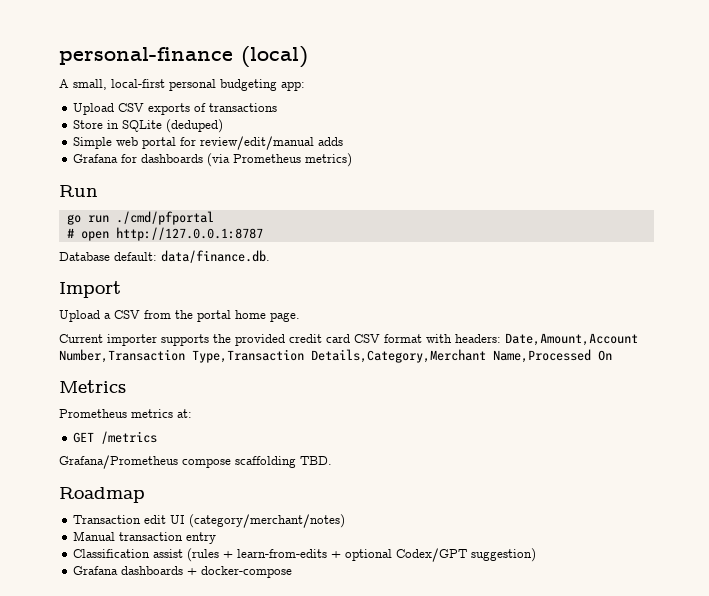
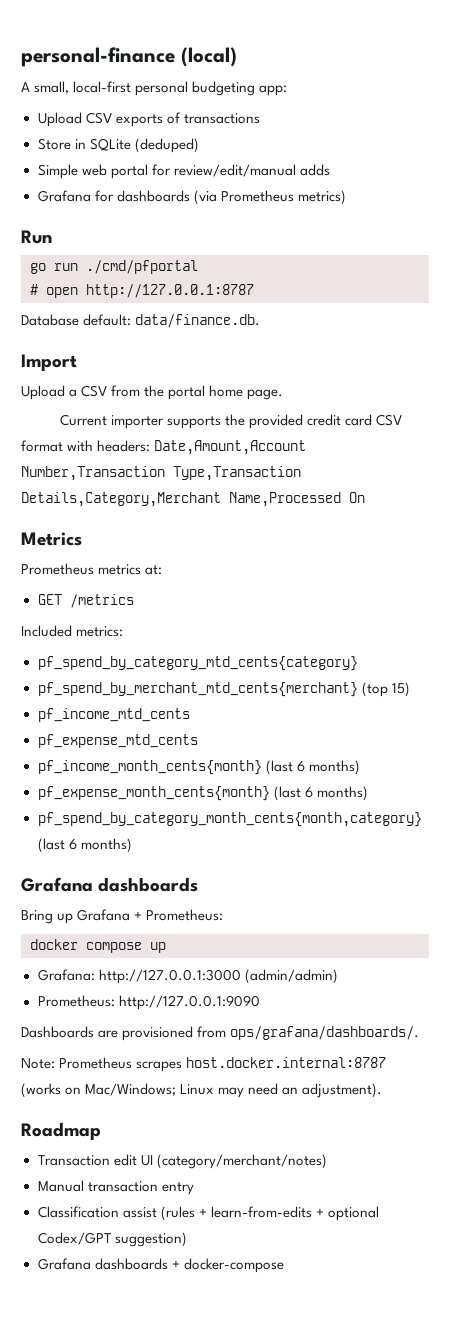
[59,455,332,469] Grafana/Prometheus compose scaffolding TBD. -> [21,625,124,637] [37,656,358,671] [37,682,410,697] [37,708,190,722] [37,734,198,748] [37,760,360,775] [37,786,368,801] [37,812,422,827] [37,838,132,853] [21,877,199,892] [21,909,224,924] [30,939,166,953] [37,969,338,984] [37,995,260,1010] [21,1026,420,1041] [21,1057,387,1072] [21,1083,383,1098] Included metrics: // pf_spend_by_category_mtd_cents{category} // pf_spend_by_merchant_mtd_cents{merchant} (top 15) // pf_income_mtd_cents // pf_expense_mtd_cents // pf_income_month_cents{month} (last 6 months) // pf_expense_month_cents{month} (last 6 months) // pf_spend_by_category_month_cents{month,category} (last 6 months) // Grafana dashboards // Bring up Grafana + Prometheus: // docker compose up // Grafana: http://127.0.0.1:3000 (admin/admin) // Prometheus: http://127.0.0.1:9090 // Dashboards are provisioned from ops/grafana/dashboards/. // Note: Prometheus scrapes host.docker.internal:8787 (works on Mac/Windows; Linux may need an adjustment).

